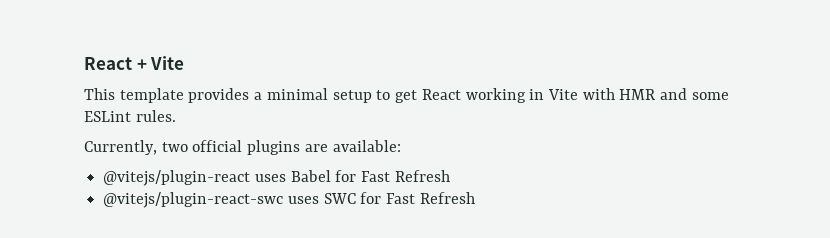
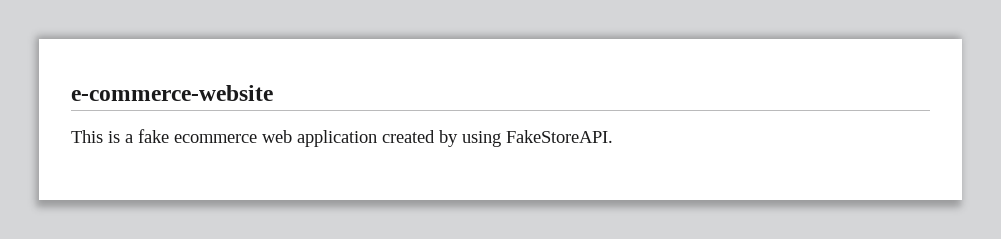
[84,56,185,70] [84,88,729,103] [84,110,176,122] [84,140,401,155] [103,170,450,186] [103,192,475,208] React + Vite // This template provides a minimal setup to get React working in Vite with HMR and some ESLint rules. // Currently, two official plugins are available: // @vitejs/plugin-react uses Babel for Fast Refresh // @vitejs/plugin-react-swc uses SWC for Fast Refresh -> [71,85,273,101] [71,129,613,147] e-commerce-website // This is a fake ecommerce web application created by using FakeStoreAPI.

